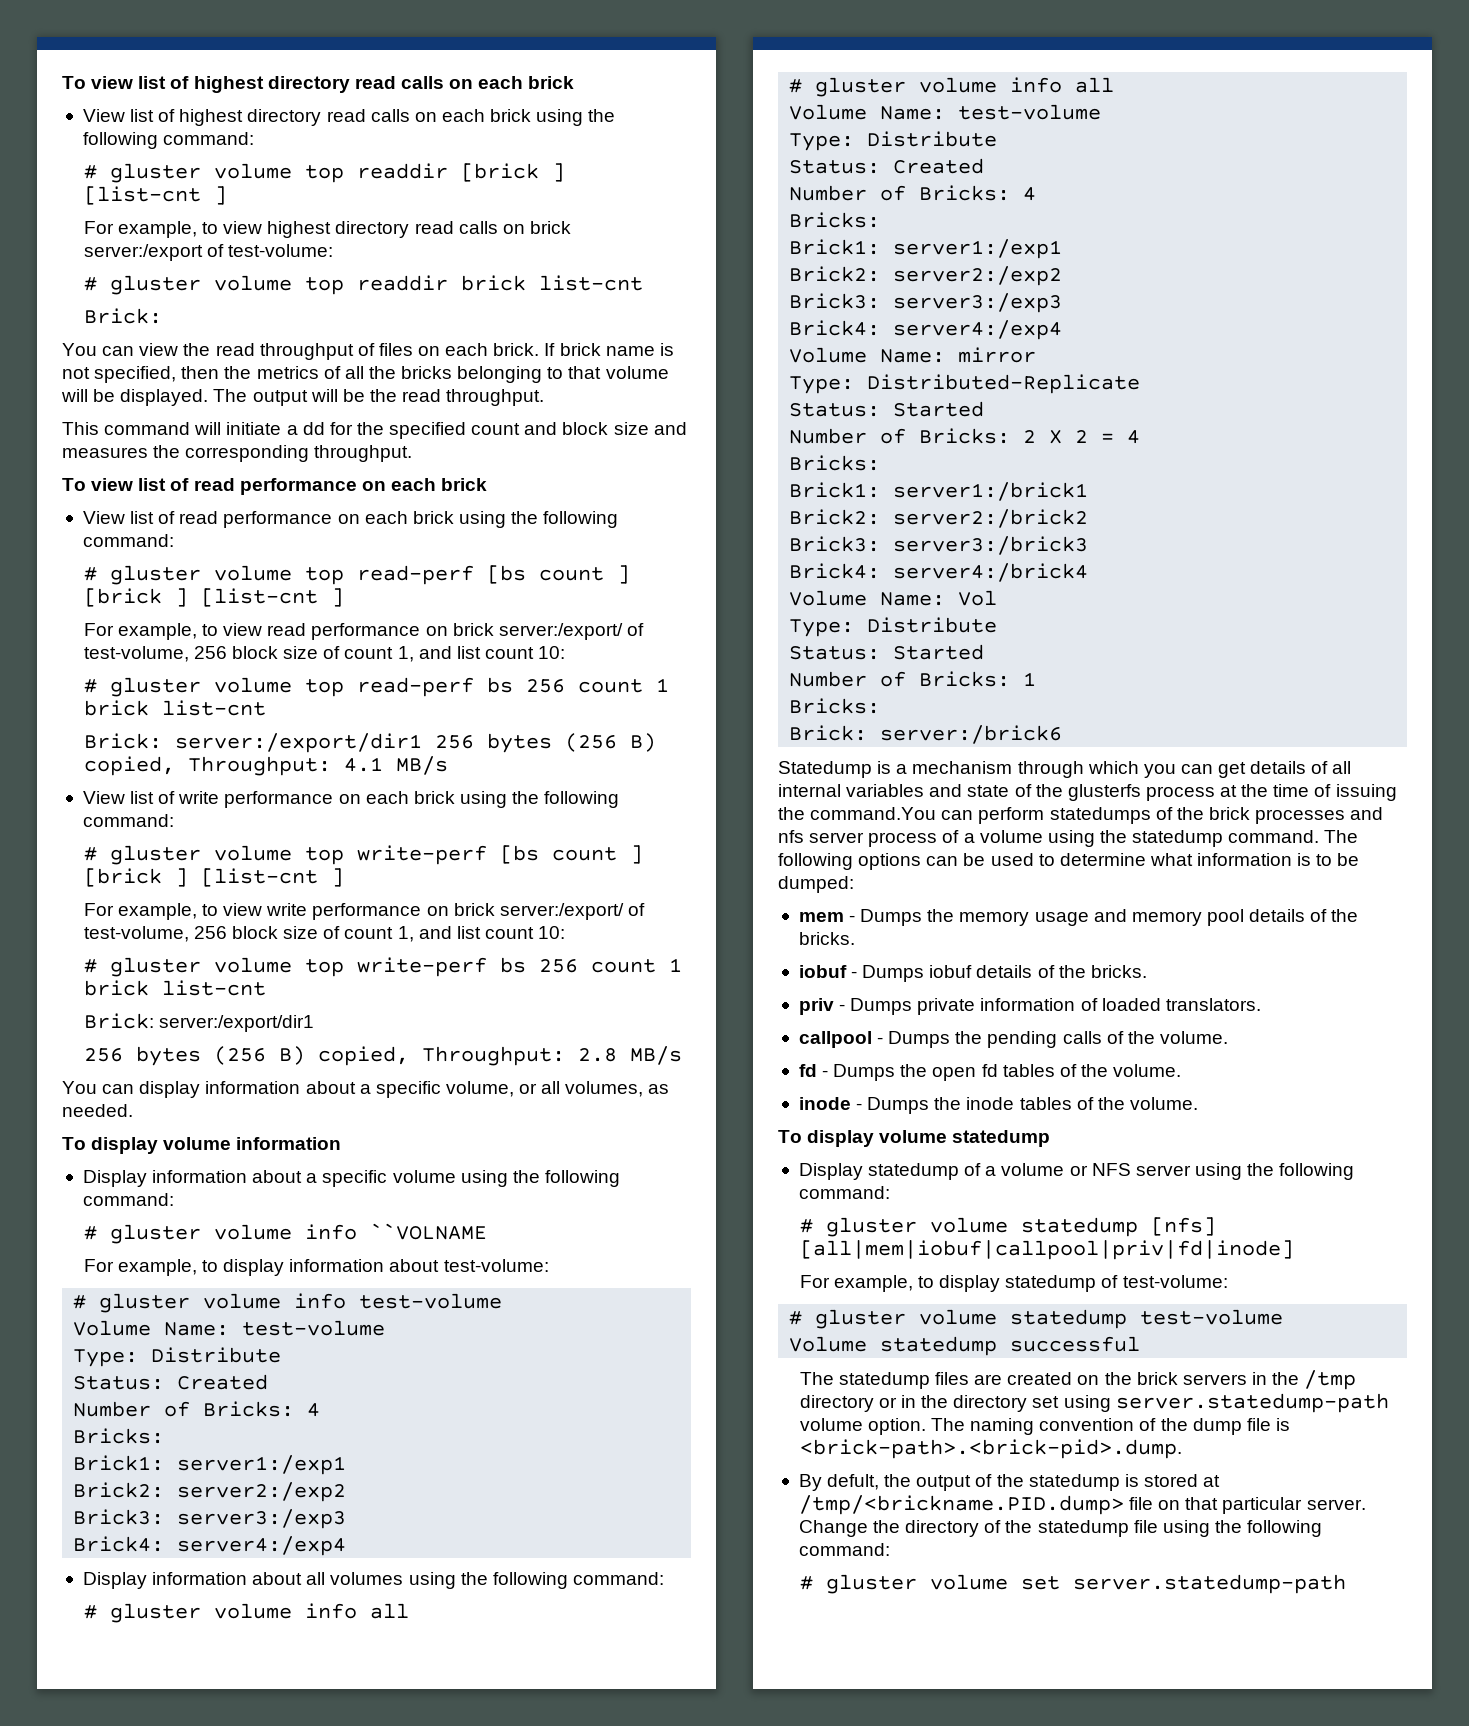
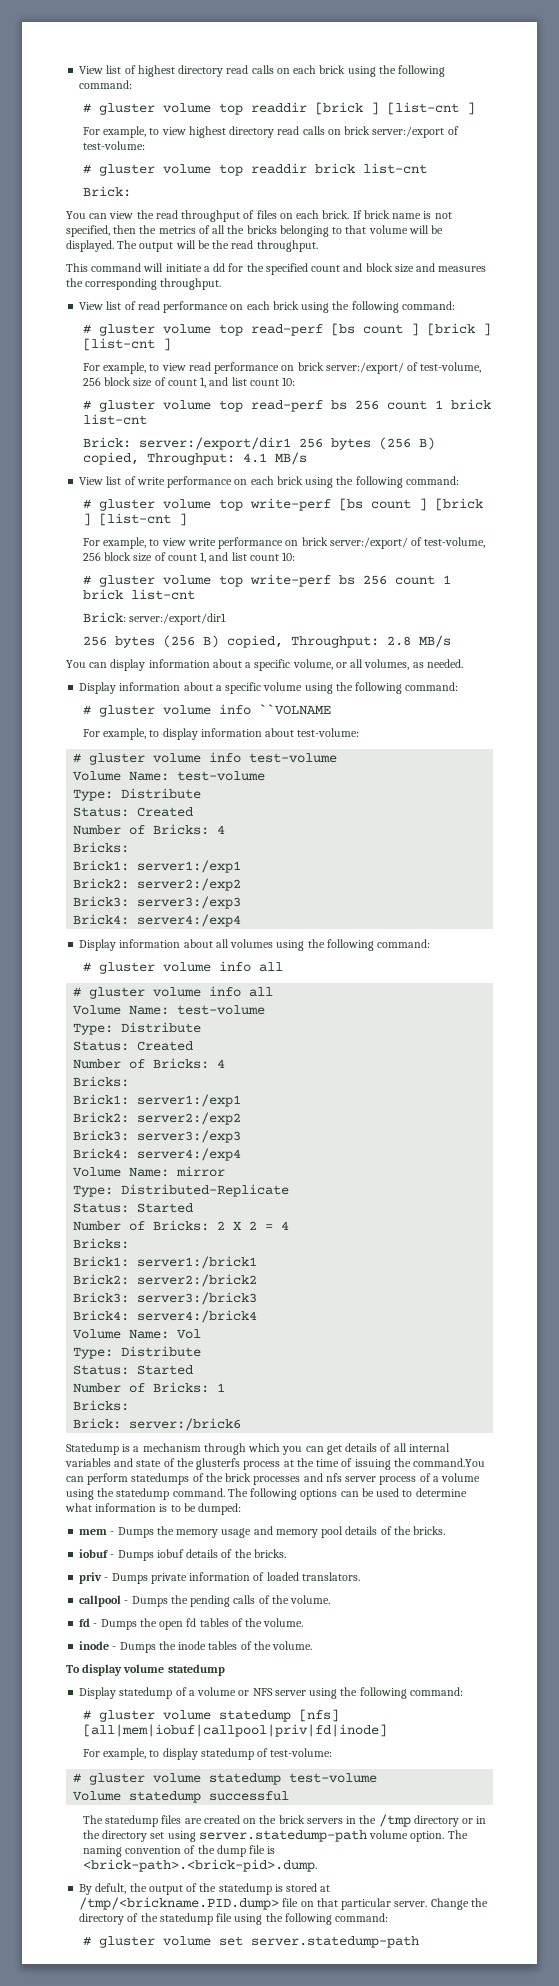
[62,76,575,93] To view list of highest directory read calls on each brick // -> (79, 70) none
[62,478,488,495] // To view list of read performance on each brick -> (222, 284) none
[62,1137,342,1154] // To display volume information -> (463, 663) none

